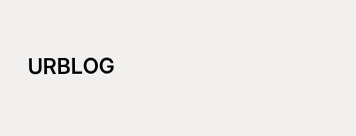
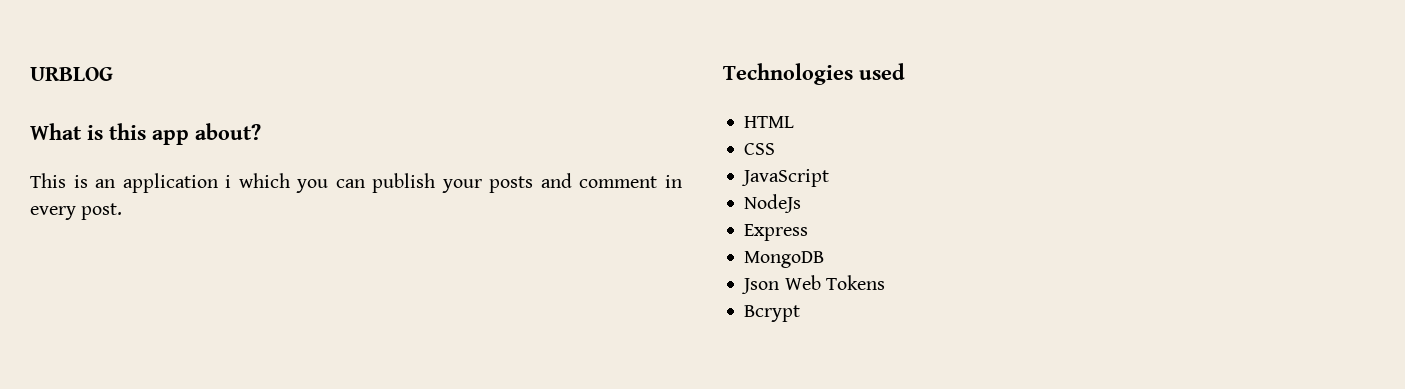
(115, 66) none -> [30,123,261,145] [30,173,682,193] [30,203,123,220] [723,63,905,85] [744,116,795,128] [744,143,776,155] [741,169,830,187] [744,194,802,213] [744,224,809,241] [744,251,825,268] [741,275,885,294] [744,305,801,322] // What is this app about? // This is an application i which you can publish your posts and comment in every post. // Technologies used // HTML // CSS // JavaScript // NodeJs // Express // MongoDB // Json Web Tokens // Bcrypt

